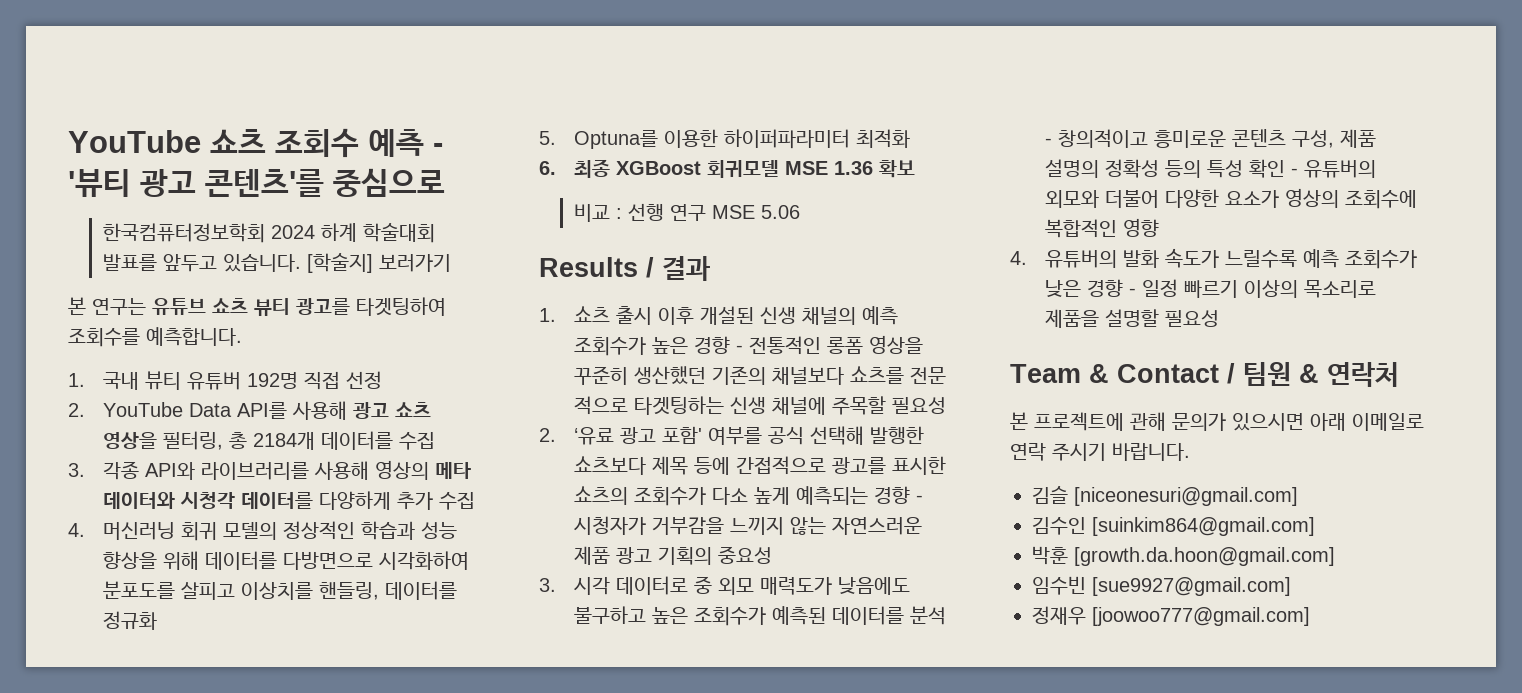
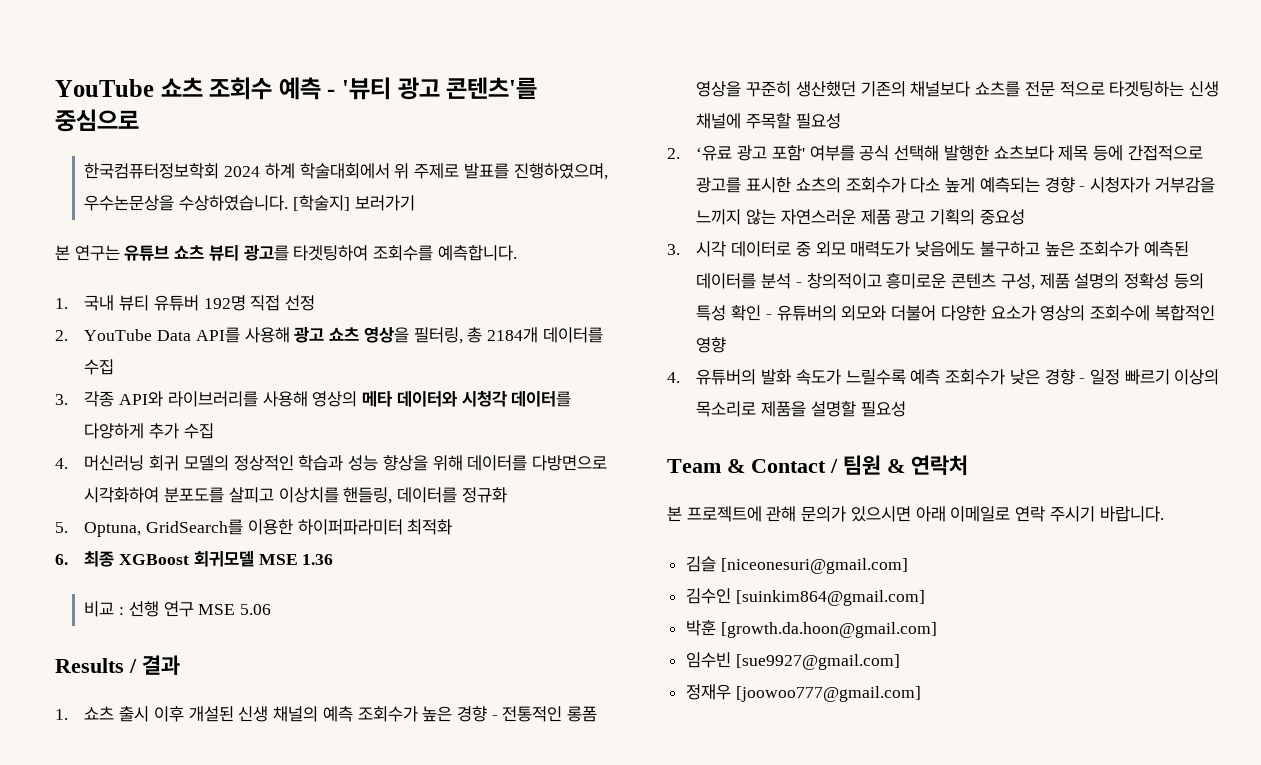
[363,223,436,243] [103,254,302,272] 학술대회 발표를 앞두고 있습니다. -> [299,163,608,180] [84,195,289,211] 학술대회에서 위 주제로 발표를 진행하였으며, 우수논문상을 수상하였습니다.
[574,130,659,149] Optuna를 -> [84,519,244,537] Optuna, GridSearch를
[879,160,916,178] 확보 -> (334, 559) none

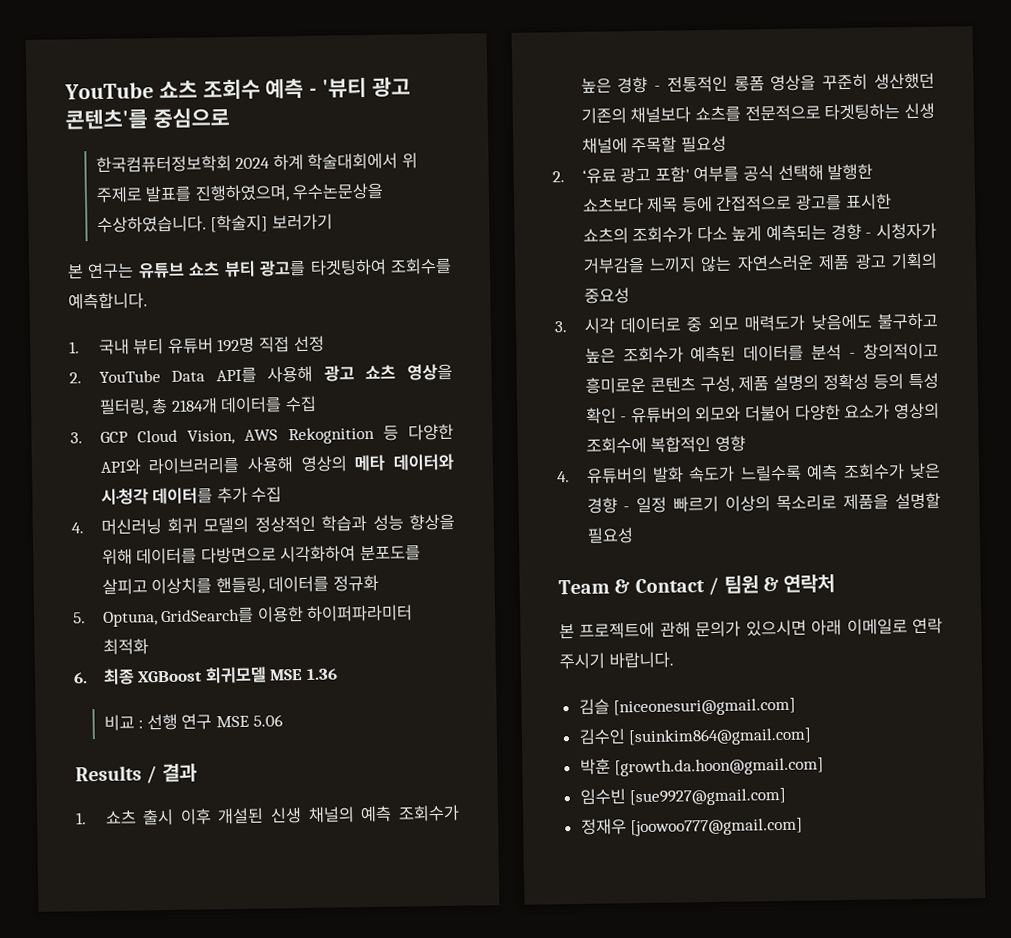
[84,391,115,407] 각종 -> [99,423,454,445] GCP Cloud Vision, AWS Rekognition 등 다양한
[461,390,572,407] [84,423,145,439] 시청각 데이터를 다양하게 -> [100,487,214,505] 시·청각 데이터를
[1024,81,1105,97] 전문 적으로 -> [744,104,821,122] 전문적으로

